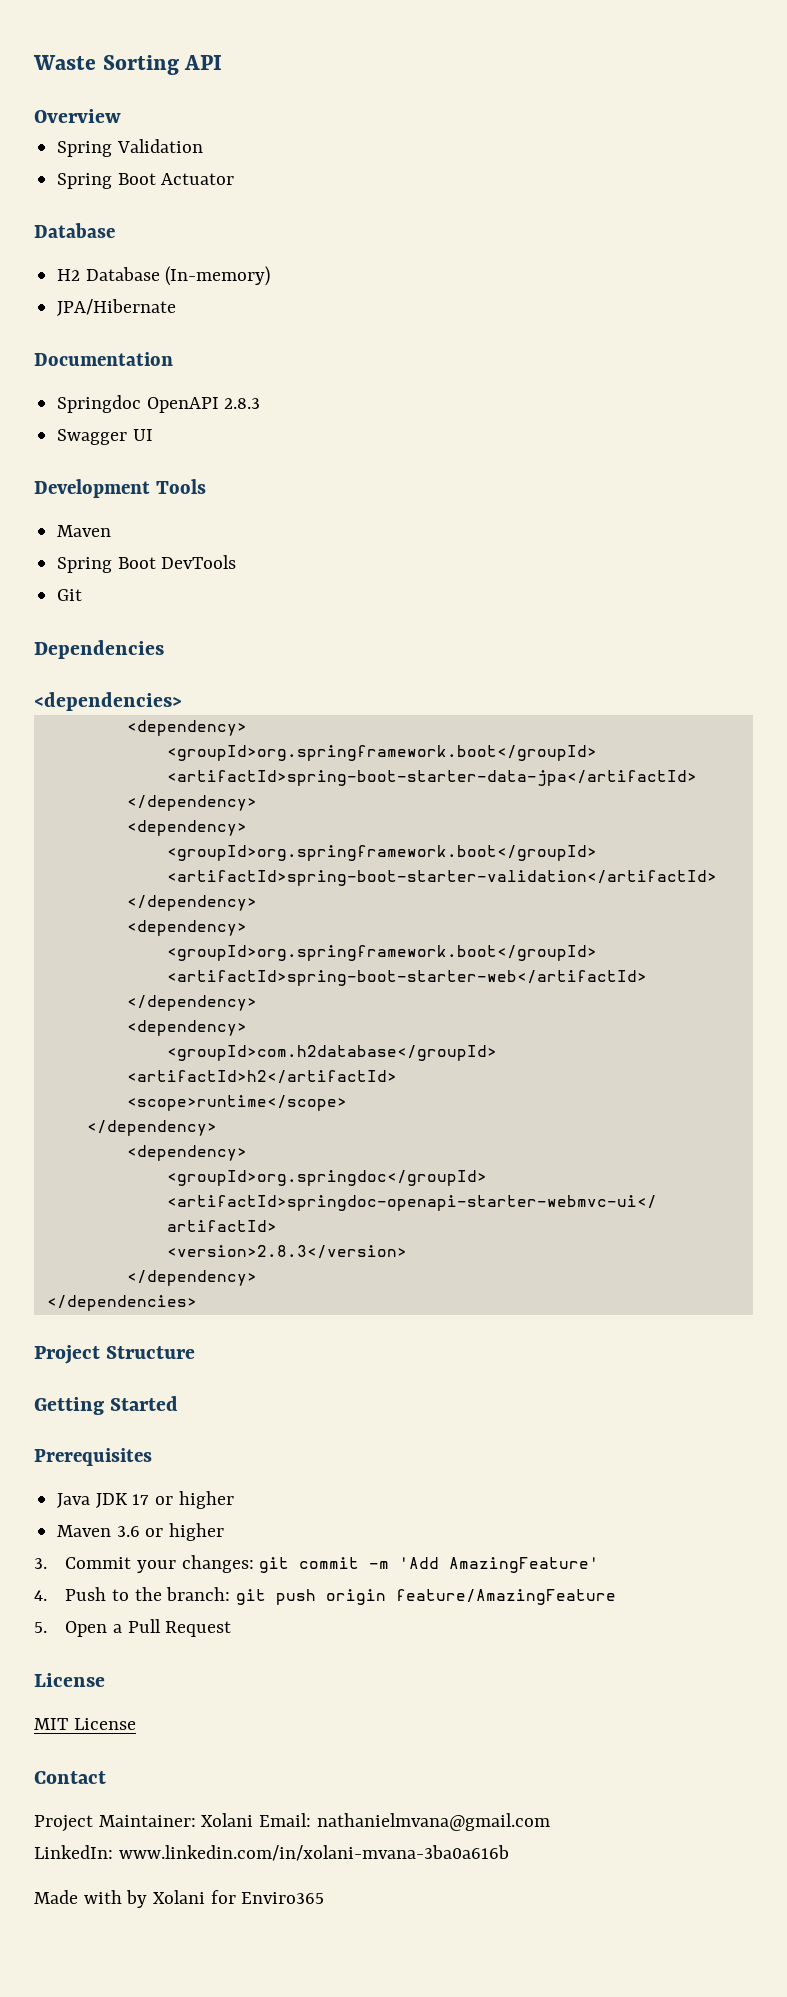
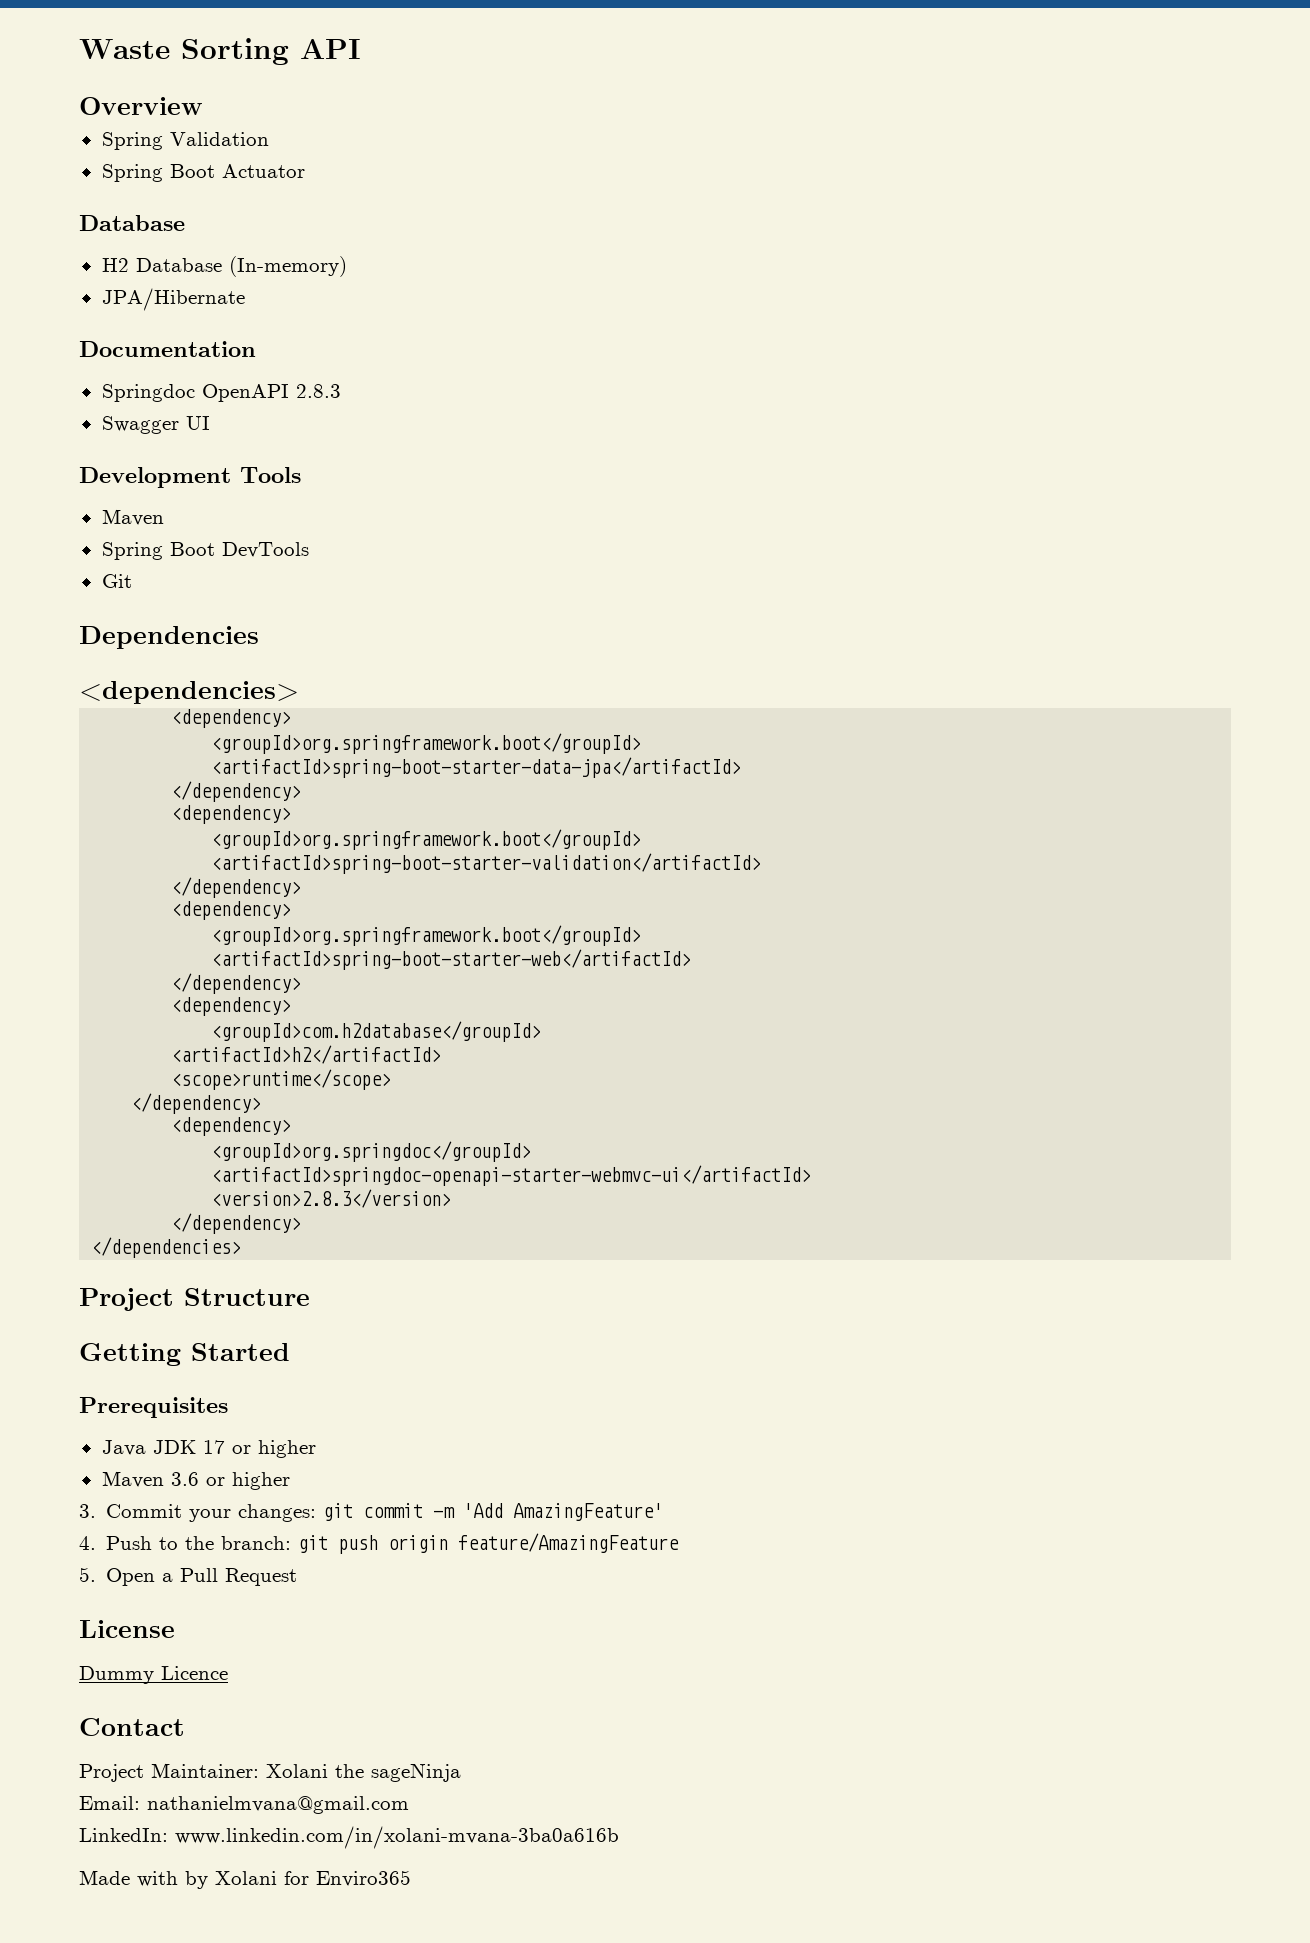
[34,1718,136,1730] MIT License -> [79,1666,228,1684] Dummy Licence
(254, 1820) none -> [335,1763,461,1782] the sageNinja //

